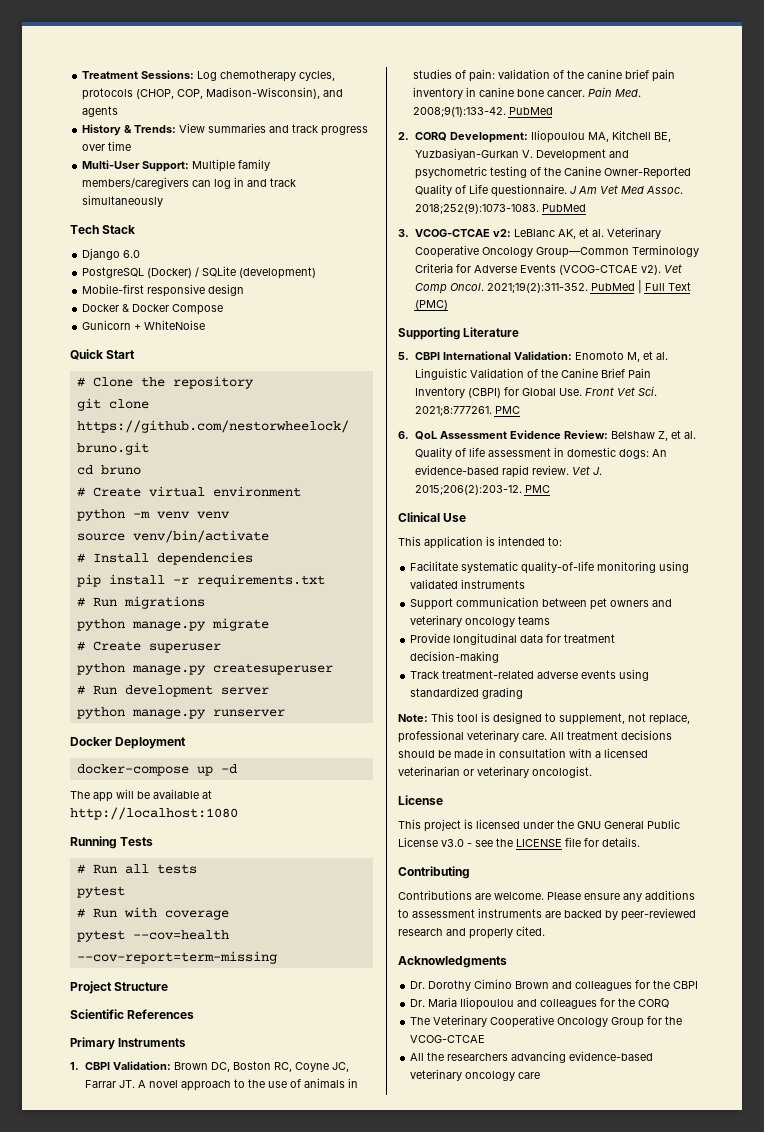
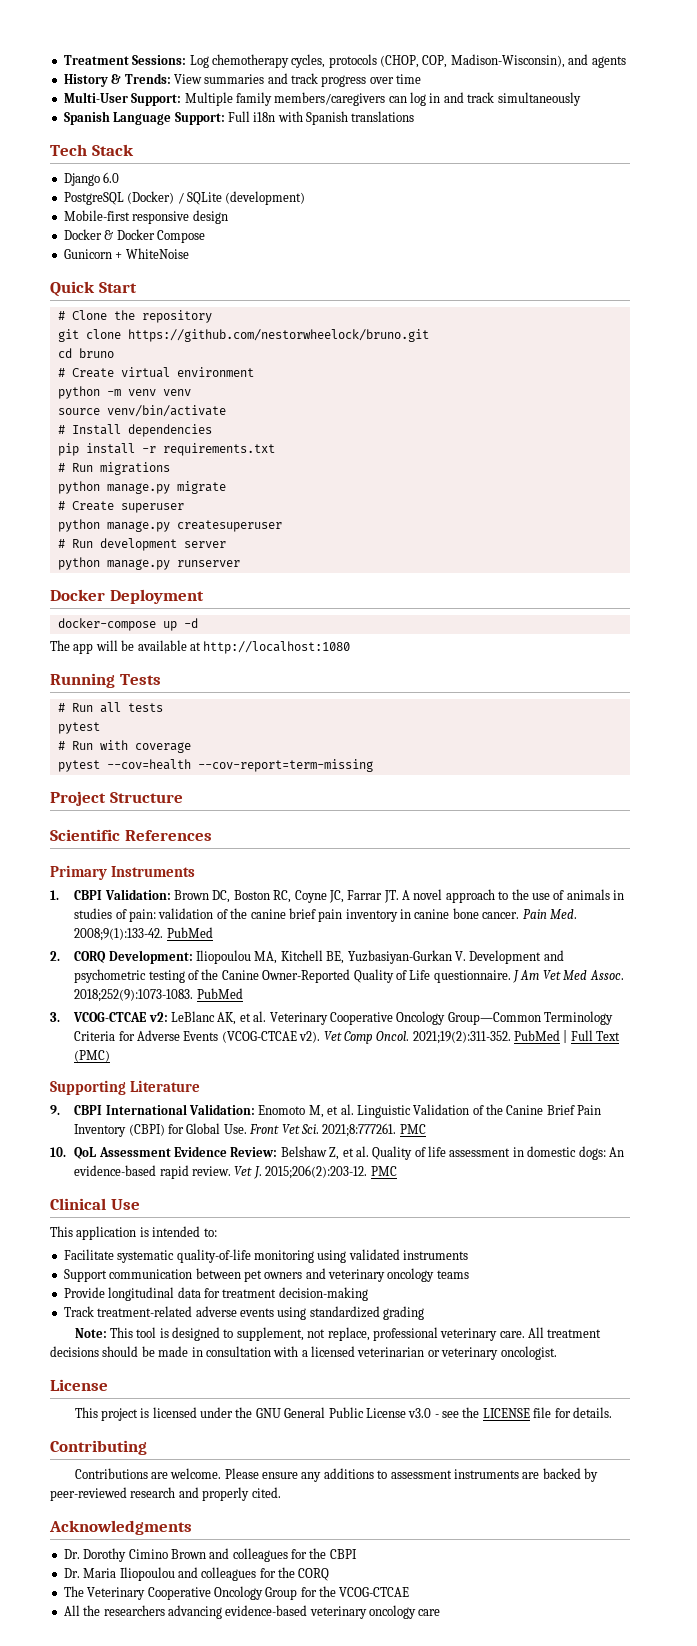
(164, 201) none -> [63,111,415,125] // Spanish Language Support: Full i18n with Spanish translations
[398,352,409,360] 5. -> [50,1105,60,1115] 9.
[398,431,409,439] 6. -> [50,1147,66,1157] 10.

